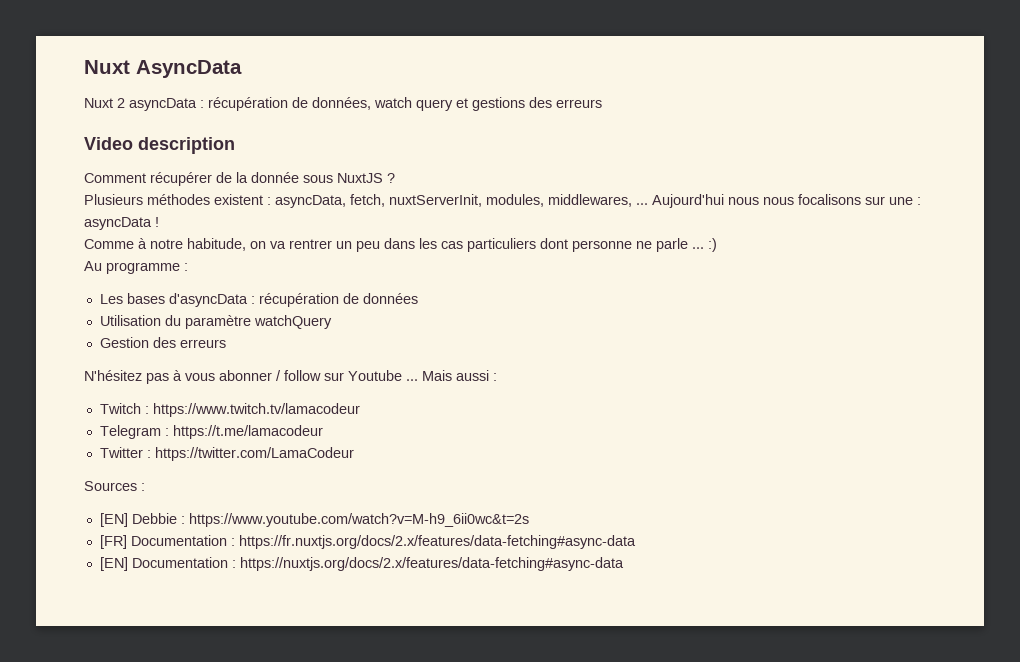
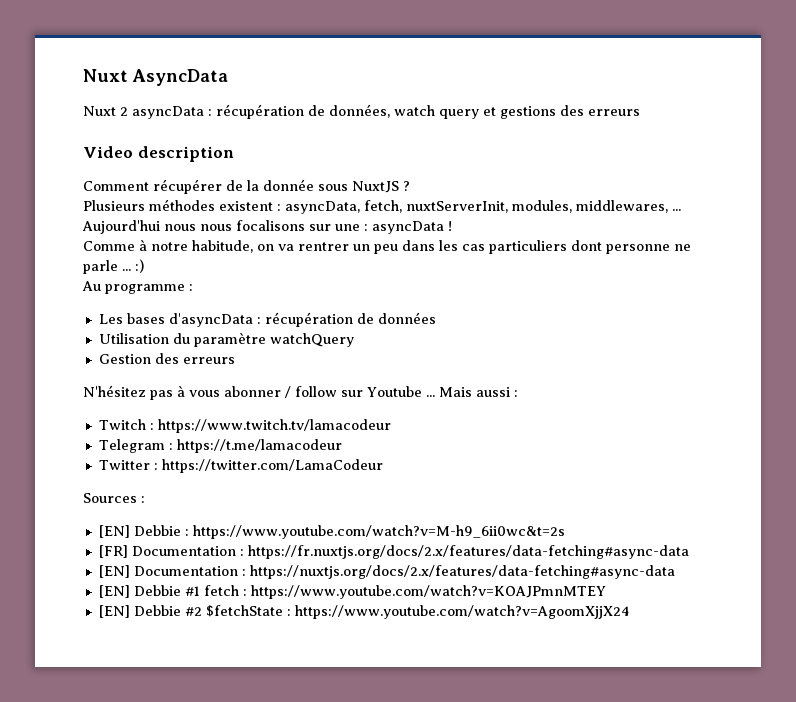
(624, 564) none -> [98,585,606,599] [98,605,630,619] // [EN] Debbie #1 fetch : https://www.youtube.com/watch?v=KOAJPmnMTEY // [EN] Debbie #2 $fetchState : https://www.youtube.com/watch?v=AgoomXjjX24

